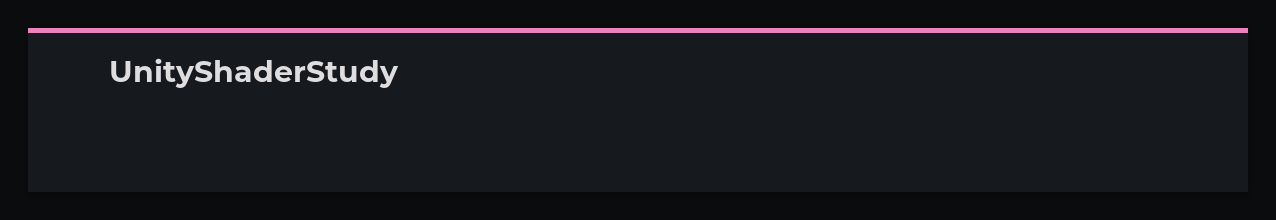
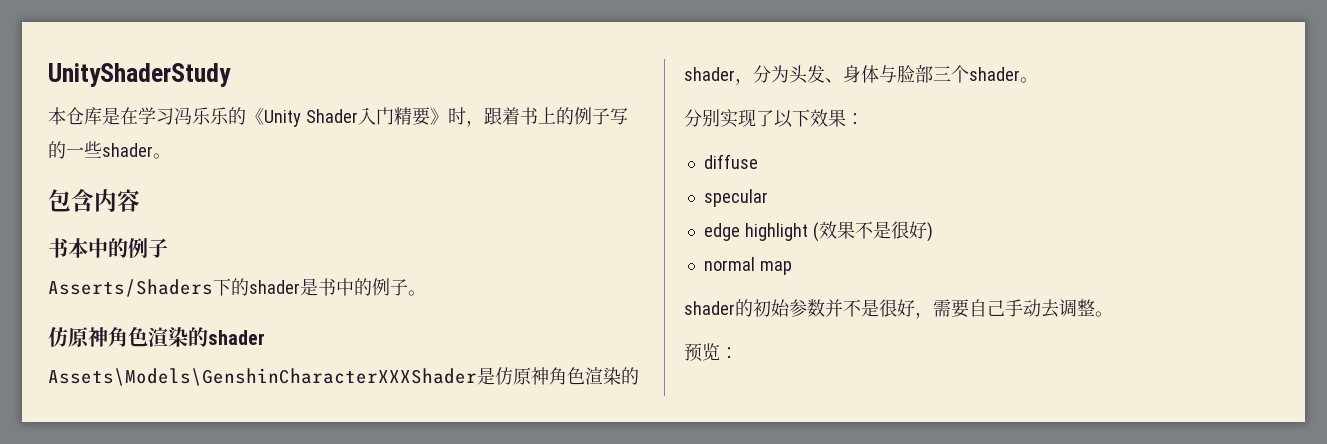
(399, 73) none -> [48,107,628,127] [48,141,171,159] [48,189,140,212] [48,237,168,258] [48,278,426,297] [48,326,265,347] [48,367,639,386] [684,65,1038,85] [684,109,864,128] [703,154,758,169] [703,189,768,207] [703,221,933,242] [703,257,792,275] [684,299,1113,319] [684,343,738,362] // 本仓库是在学习冯乐乐的《Unity Shader入门精要》时，跟着书上的例子写的一些shader。 // 包含内容 // 书本中的例子 // Asserts/Shaders下的shader是书中的例子。 // 仿原神角色渲染的shader // Assets\Models\GenshinCharacterXXXShader是仿原神角色渲染的shader，分为头发、身体与脸部三个shader。 // 分别实现了以下效果： // diffuse // specular // edge highlight (效果不是很好) // normal map // shader的初始参数并不是很好，需要自己手动去调整。 // 预览：

